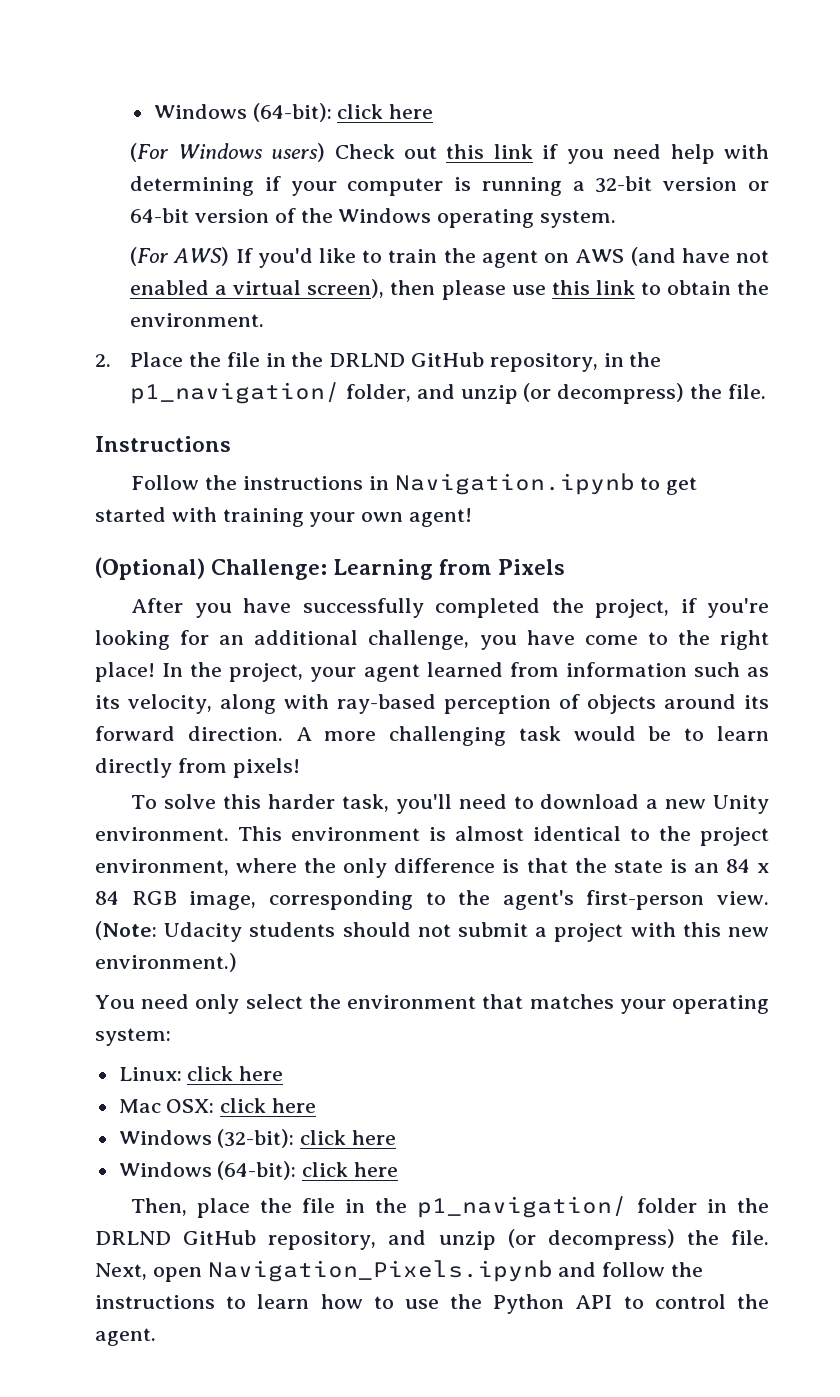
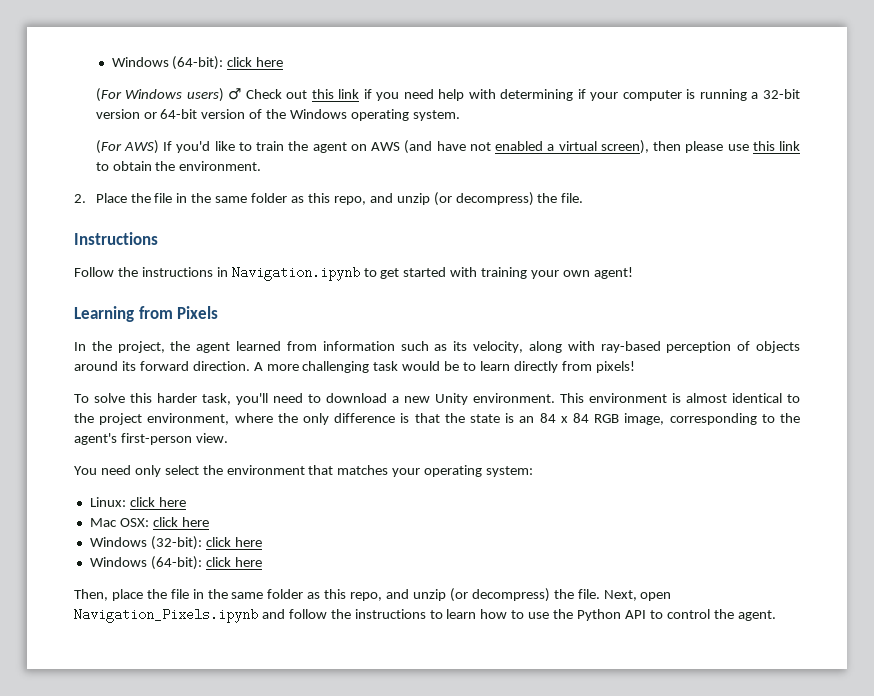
(326, 152) none -> [228,88,242,100] ♂
[329,352,662,372] [130,382,411,404] DRLND GitHub repository, in the p1_navigation/ folder, -> [215,193,366,205] same folder as this repo,
[95,557,328,580] (Optional) Challenge: -> (633, 273) none
[131,598,769,618] [95,630,770,650] [95,662,155,682] After you have successfully completed the project, if you're looking for an additional challenge, you have come to the right place! -> (219, 312) none
[310,667,357,682] your -> [170,341,191,351] the
[95,921,769,942] [95,953,237,972] (Note: Udacity students should not submit a project with this new environment.) -> (228, 438) none
[417,1196,769,1218] [95,1230,377,1250] p1_navigation/ folder in the DRLND GitHub repository, -> [231,589,383,601] same folder as this repo,

